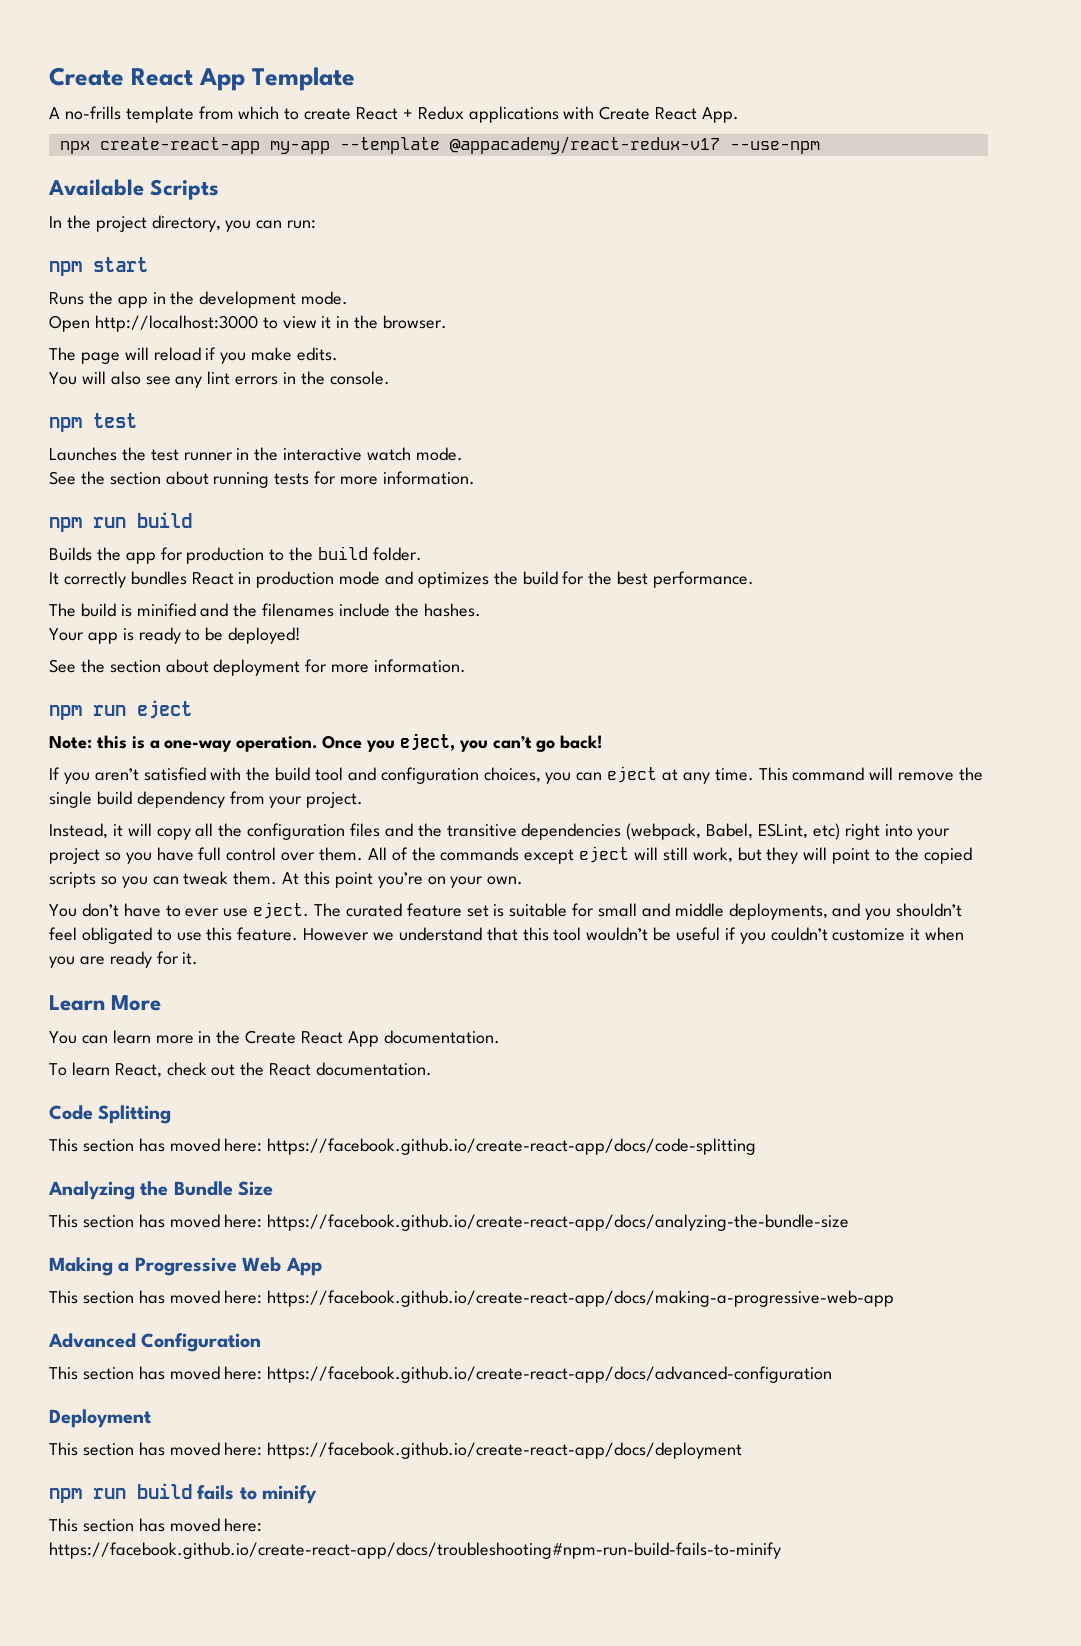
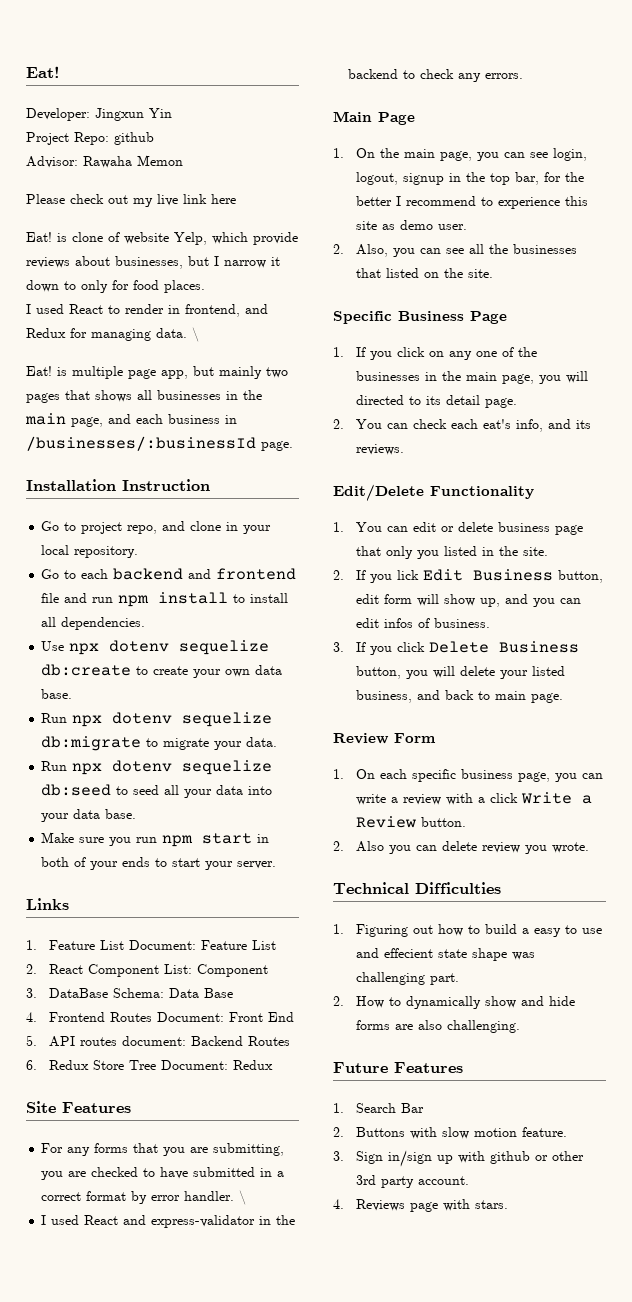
[49,67,355,91] [49,106,740,123] [59,136,820,154] [48,179,220,200] [49,215,317,232] [49,257,148,276] [49,291,349,308] [49,315,448,332] [49,347,339,364] [49,371,390,388] [49,413,137,432] [49,447,463,461] [49,471,475,488] [49,512,192,532] [49,546,422,564] [49,571,755,588] [49,603,481,617] [49,627,302,644] [49,659,467,676] [49,700,192,720] [49,733,603,752] [49,766,984,784] [49,791,364,808] [49,823,951,840] [49,846,972,864] [49,871,524,888] [49,902,963,920] [49,927,965,944] [49,951,199,968] [49,995,162,1011] [49,1030,500,1047] [49,1062,433,1078] [49,1105,172,1124] [49,1138,757,1155] [48,1181,274,1200] [49,1214,850,1231] [49,1257,322,1276] [49,1290,895,1307] [48,1333,262,1352] [49,1366,833,1383] [49,1409,151,1428] [49,1442,743,1459] [49,1483,318,1504] [49,1518,263,1532] [49,1542,781,1559] Create React App Template // A no-frills template from which to create React + Redux applications with Create React App. // npx create-react-app my-app --template @appacademy/react-redux-v17 --use-npm // Available Scripts // In the project directory, you can run: // npm start // Runs the app in the development mode. // Open http://localhost:3000 to view it in the browser. // The page will reload if you make edits. // You will also see any lint errors in the console. // npm test // Launches the test runner in the interactive watch mode. // See the section about running tests for more information. // npm run build // Builds the app for production to the build folder. // It correctly bundles React in production mode and optimizes the build for the best performance. // The build is minified and the filenames include the hashes. // Your app is ready to be deployed! // See the section about deployment for more information. // npm run eject // Note: this is a one-way operation. Once you eject, you can’t go back! // If you aren’t satisfied with the build tool and configuration choices, you can eject at any time. This command will remove the single build dependency from your project. // Instead, it will copy all the configuration files and the transitive dependencies (webpack, Babel, ESLint, etc) right into your project so you have full control over them. All of the commands except eject will still work, but they will point to the copied scripts so you can tweak them. At this point you’re on your own. // You don’t have to ever use eject. The curated feature set is suitable for small and middle deployments, and you shouldn’t feel obligated to use this feature. However we understand that this tool wouldn’t be useful if you couldn’t customize it when you are ready for it. // Learn More // You can learn more in the Create React App documentation. // To learn React, check out the React documentation. // Code Splitting // This section has moved here: https://facebook.github.io/create-react-app/docs/code-splitting // Analyzing the Bundle Size // This section has moved here: https://facebook.github.io/create-react-app/docs/analyzing-the-bundle-size // Making a Progressive Web App // This section has moved here: https://facebook.github.io/create-react-app/docs/making-a-progressive-web-app // Advanced Configuration // This section has moved here: https://facebook.github.io/create-react-app/docs/advanced-configuration // Deployment // This section has moved here: https://facebook.github.io/create-react-app/docs/deployment // npm run build fails to minify // This section has moved here: https://facebook.github.io/create-react-app/docs/troubleshooting#npm-run-build-fails-to-minify -> [26,66,60,78] [26,108,172,121] [26,132,154,145] [26,155,183,168] [26,194,236,207] [26,232,298,245] [26,256,280,269] [26,280,205,293] [26,304,268,317] [26,327,199,342] [26,366,288,379] [26,390,262,403] [25,413,237,427] [26,436,293,451] [26,479,210,491] [41,521,272,534] [41,545,139,558] [41,568,297,580] [41,592,289,607] [41,617,146,630] [41,640,270,655] [41,664,283,678] [41,689,73,699] [41,712,273,727] [41,736,278,751] [41,760,273,775] [41,784,273,798] [41,809,137,822] [41,832,270,847] [41,857,277,870] [26,898,69,910] [26,940,277,950] [26,964,269,977] [26,988,234,998] [26,1012,295,1022] [26,1035,291,1047] [26,1060,274,1070] [26,1101,131,1113] [41,1143,285,1156] [41,1167,285,1180] [41,1190,247,1205] [41,1215,296,1228] [348,69,524,82] [333,111,415,125] [333,148,588,161] [356,172,585,185] [356,196,589,209] [356,220,468,230] [333,244,578,257] [356,268,494,278] [333,311,507,324] [333,347,538,360] [356,371,589,384] [356,395,518,408] [333,419,592,432] [356,444,405,455] [333,484,534,501] [333,522,584,535] [356,546,549,559] [333,569,604,583] [356,594,582,607] [356,618,491,628] [333,641,580,655] [356,666,566,679] [356,690,564,703] [333,733,436,744] [333,769,604,782] [356,792,593,805] [356,816,467,828] [333,841,590,854] [333,882,501,894] [333,924,603,937] [356,948,536,961] [356,972,460,985] [333,996,576,1009] [356,1020,521,1033] [333,1062,463,1073] [333,1103,425,1113] [333,1127,568,1139] [333,1150,585,1167] [356,1175,470,1188] [333,1199,509,1212] Eat! // Developer: Jingxun Yin // Project Repo: github // Advisor: Rawaha Memon // Please check out my live link here // Eat! is clone of website Yelp, which provide reviews about businesses, but I narrow it down to only for food places. // I used React to render in frontend, and Redux for managing data. \ // Eat! is multiple page app, but mainly two pages that shows all businesses in the main page, and each business in /businesses/:businessId page. // Installation Instruction // Go to project repo, and clone in your local repository. // Go to each backend and frontend file and run npm install to install all dependencies. // Use npx dotenv sequelize db:create to create your own data base. // Run npx dotenv sequelize db:migrate to migrate your data. // Run npx dotenv sequelize db:seed to seed all your data into your data base. // Make sure you run npm start in both of your ends to start your server. // Links // 1. Feature List Document: Feature List // 2. React Component List: Component // 3. DataBase Schema: Data Base // 4. Frontend Routes Document: Front End // 5. API routes document: Backend Routes // 6. Redux Store Tree Document: Redux // Site Features // For any forms that you are submitting, you are checked to have submitted in a correct format by error handler. \ // I used React and express-validator in the backend to check any errors. // Main Page // 1. On the main page, you can see login, logout, signup in the top bar, for the better I recommend to experience this site as demo user. // 2. Also, you can see all the businesses that listed on the site. // Specific Business Page // 1. If you click on any one of the businesses in the main page, you will directed to its detail page. // 2. You can check each eat's info, and its reviews. // Edit/Delete Functionality // 1. You can edit or delete business page that only you listed in the site. // 2. If you lick Edit Business button, edit form will show up, and you can edit infos of business. // 3. If you click Delete Business button, you will delete your listed business, and back to main page. // Review Form // 1. On each specific business page, you can write a review with a click Write a Review button. // 2. Also you can delete review you wrote. // Technical Difficulties // 1. Figuring out how to build a easy to use and effecient state shape was challenging part. // 2. How to dynamically show and hide forms are also challenging. // Future Features // 1. Search Bar // 2. Buttons with slow motion feature. // 3. Sign in/sign up with github or other 3rd party account. // 4. Reviews page with stars.

